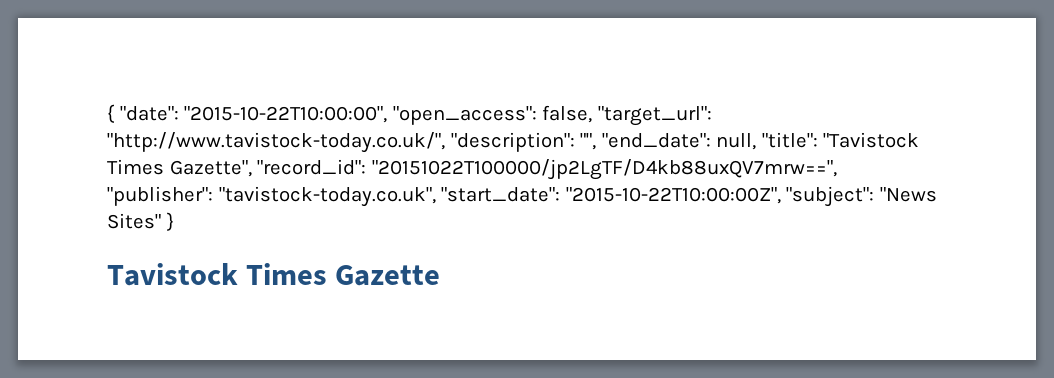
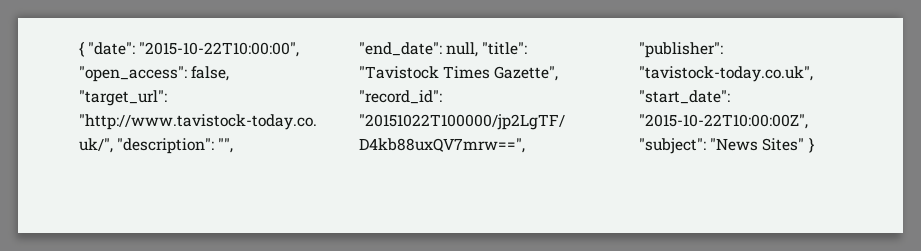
[107,263,441,286] // Tavistock Times Gazette -> (814, 145) none

